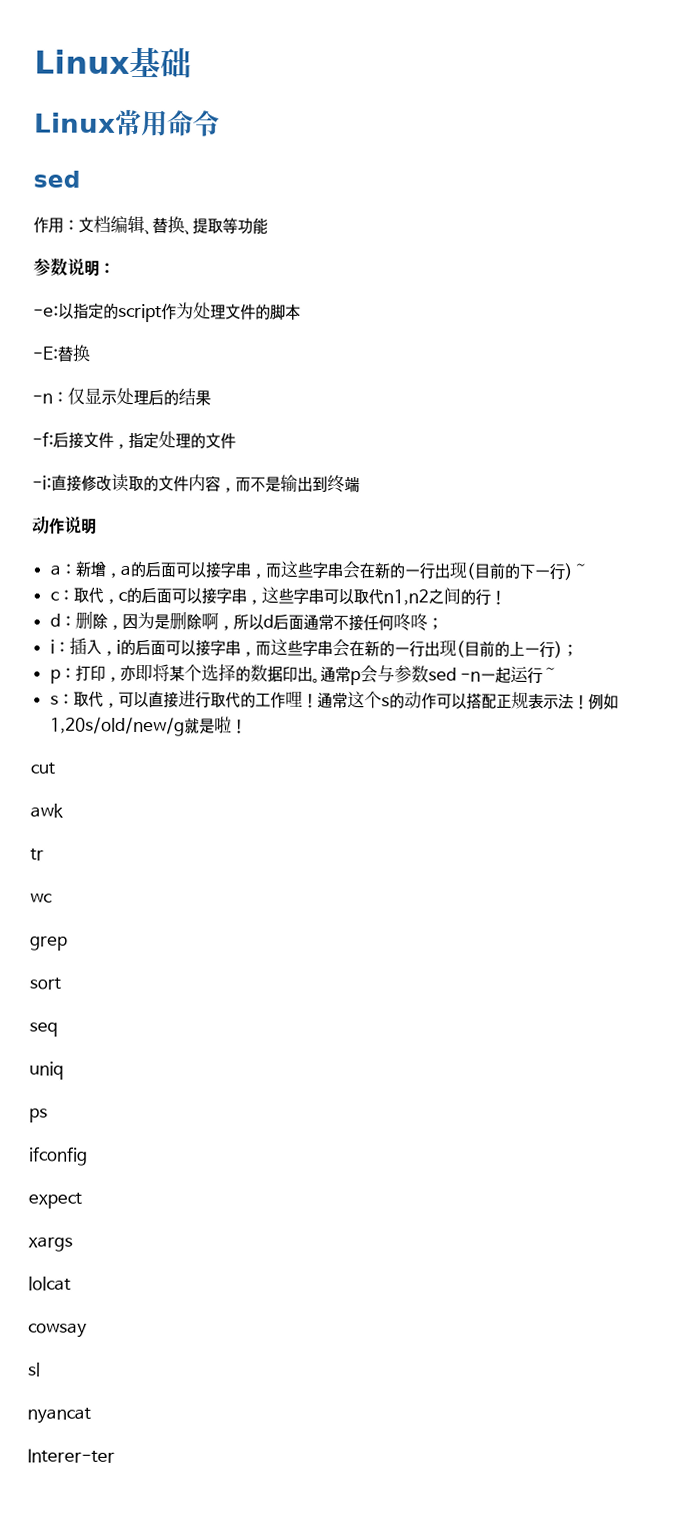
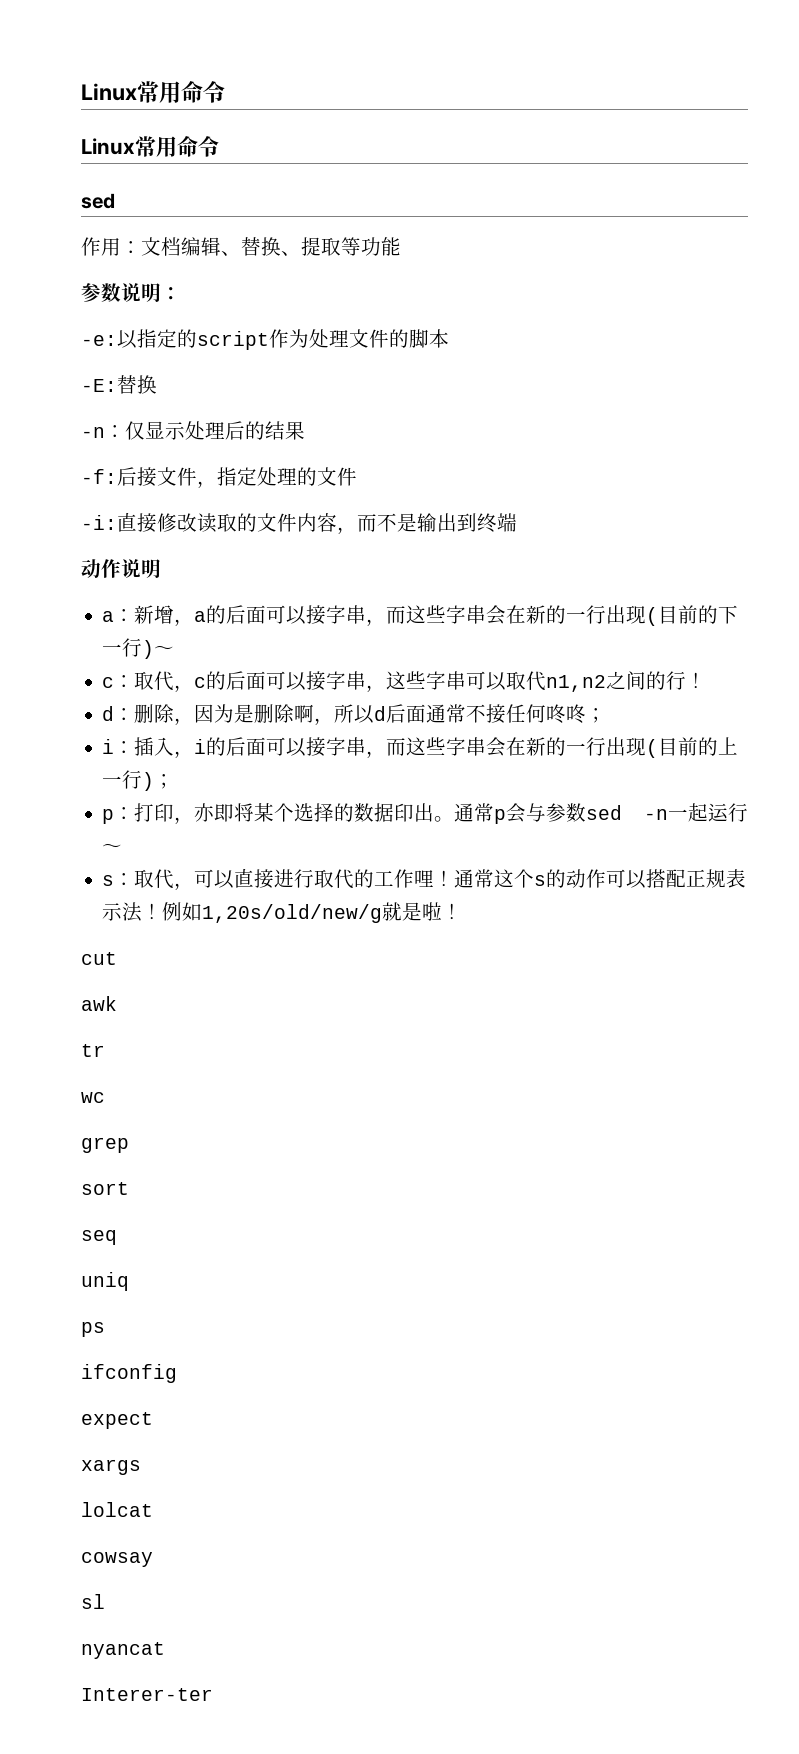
[34,46,192,79] Linux基础 -> [81,81,225,103] Linux常用命令

